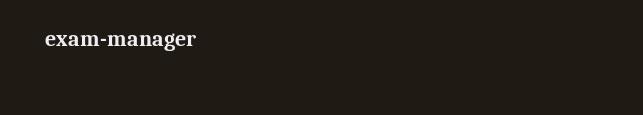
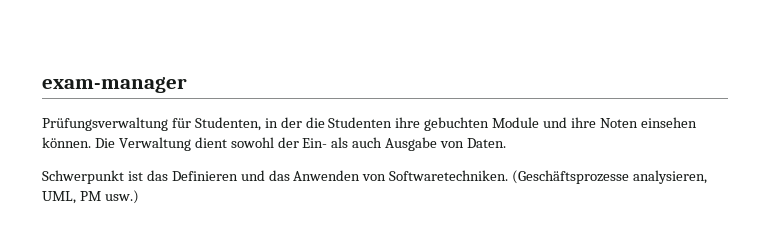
(196, 42) none -> [42,117,697,131] [42,137,507,151] [42,170,708,184] [42,190,139,204] // Prüfungsverwaltung für Studenten, in der die Studenten ihre gebuchten Module und ihre Noten einsehen können. Die Verwaltung dient sowohl der Ein- als auch Ausgabe von Daten. // Schwerpunkt ist das Definieren und das Anwenden von Softwaretechniken. (Geschäftsprozesse analysieren, UML, PM usw.)

